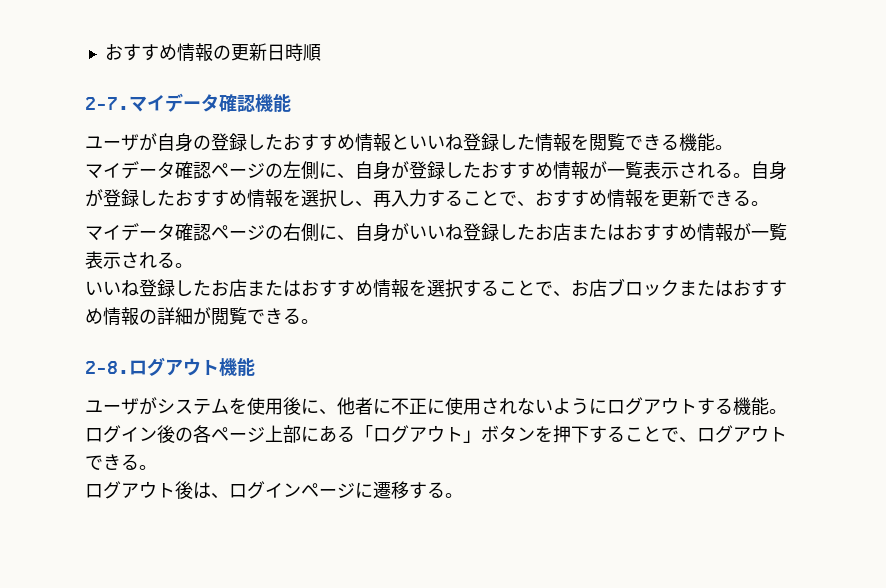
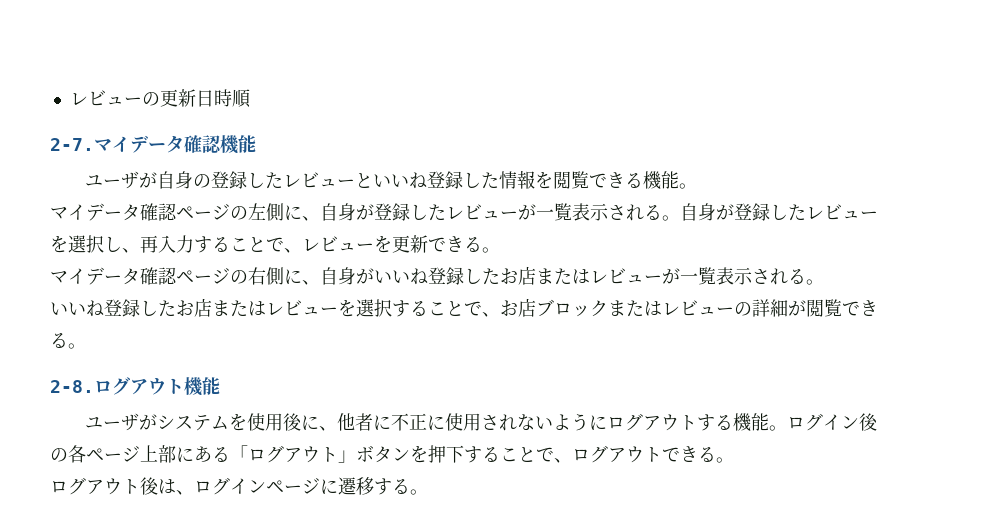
[104,43,213,62] おすすめ情報 -> [69,90,142,106] レビュー
[283,133,391,152] おすすめ情報 -> [282,172,355,188] レビュー
[481,161,589,180] おすすめ情報 -> [446,204,518,220] レビュー
[175,189,283,208] おすすめ情報 -> [806,204,878,220] レビュー
[535,189,643,208] おすすめ情報 -> [302,236,374,252] レビュー
[625,223,733,242] おすすめ情報 -> [590,268,662,284] レビュー
[301,279,409,298] おすすめ情報 -> [266,300,338,316] レビュー
[733,280,787,297] [85,307,139,326] おすすめ情報 -> [662,300,734,316] レビュー

